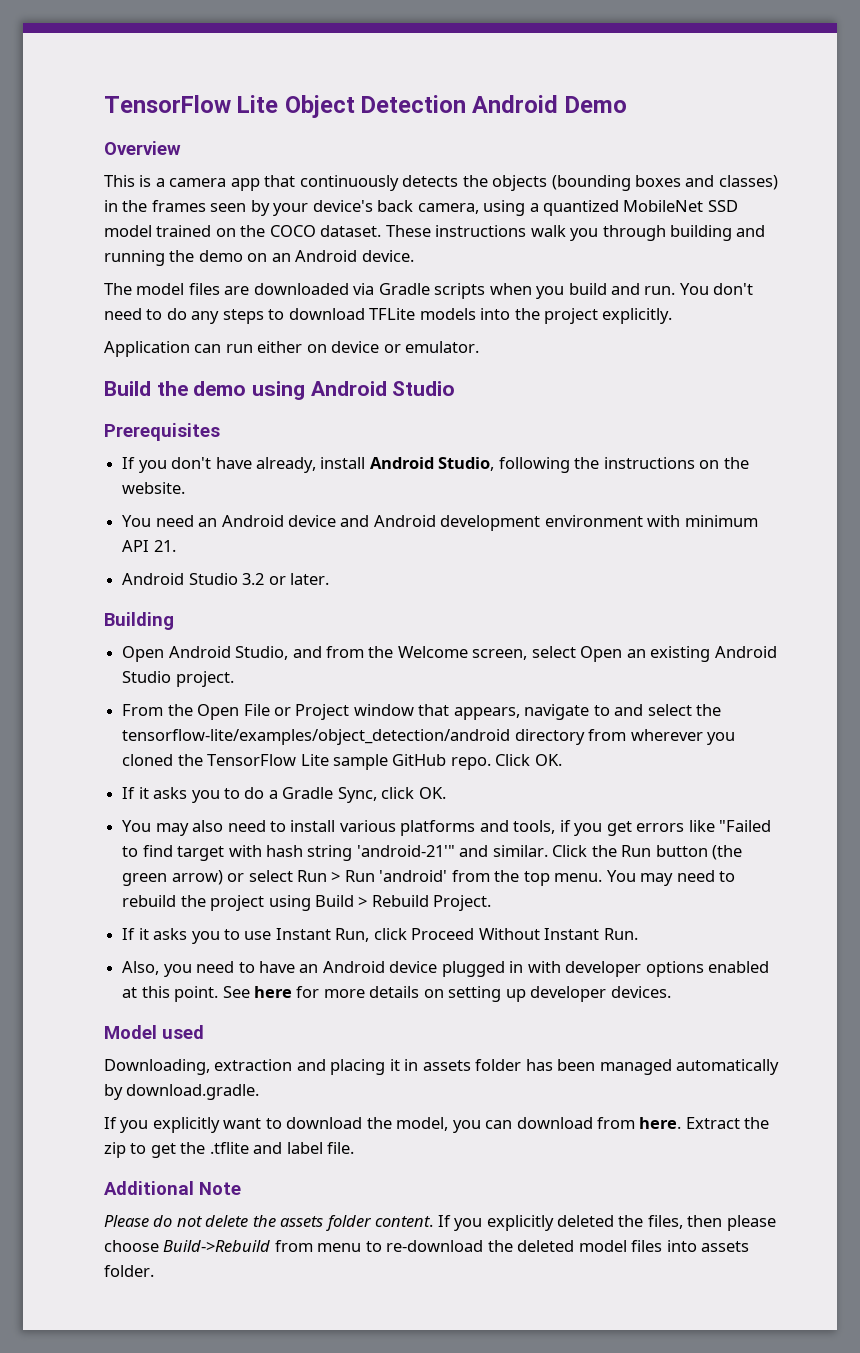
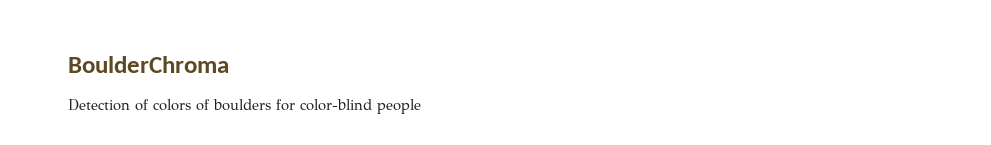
[104,95,627,118] [104,141,181,155] [104,175,778,191] [104,200,738,216] [104,225,766,241] [104,250,414,266] [104,283,754,299] [104,308,673,324] [104,341,480,357] [104,381,456,400] [104,423,220,441] [122,457,749,473] [122,482,186,494] [122,515,758,531] [122,540,176,552] [122,573,329,585] [104,612,174,630] [122,646,777,662] [122,671,234,687] [122,704,722,720] [122,729,735,745] [122,754,562,770] [122,787,446,803] [122,820,771,836] [122,845,743,861] [122,870,735,886] [122,895,492,911] [122,928,638,944] [122,961,770,977] [122,986,671,1002] [104,1025,204,1039] [104,1059,780,1075] [104,1084,260,1100] [104,1117,770,1133] [104,1142,355,1158] [104,1181,241,1195] [104,1215,776,1231] [104,1240,750,1252] [104,1265,154,1277] TensorFlow Lite Object Detection Android Demo // Overview // This is a camera app that continuously detects the objects (bounding boxes and classes) in the frames seen by your device's back camera, using a quantized MobileNet SSD model trained on the COCO dataset. These instructions walk you through building and running the demo on an Android device. // The model files are downloaded via Gradle scripts when you build and run. You don't need to do any steps to download TFLite models into the project explicitly. // Application can run either on device or emulator. // Build the demo using Android Studio // Prerequisites // If you don't have already, install Android Studio, following the instructions on the website. // You need an Android device and Android development environment with minimum API 21. // Android Studio 3.2 or later. // Building // Open Android Studio, and from the Welcome screen, select Open an existing Android Studio project. // From the Open File or Project window that appears, navigate to and select the tensorflow-lite/examples/object_detection/android directory from wherever you cloned the TensorFlow Lite sample GitHub repo. Click OK. // If it asks you to do a Gradle Sync, click OK. // You may also need to install various platforms and tools, if you get errors like "Failed to find target with hash string 'android-21'" and similar. Click the Run button (the green arrow) or select Run > Run 'android' from the top menu. You may need to rebuild the project using Build > Rebuild Project. // If it asks you to use Instant Run, click Proceed Without Instant Run. // Also, you need to have an Android device plugged in with developer options enabled at this point. See here for more details on setting up developer devices. // Model used // Downloading, extraction and placing it in assets folder has been managed automatically by download.gradle. // If you explicitly want to download the model, you can download from here. Extract the zip to get the .tflite and label file. // Additional Note // Please do not delete the assets folder content. If you explicitly deleted the files, then please choose Build->Rebuild from menu to re-download the deleted model files into assets folder. -> [68,56,229,73] [68,99,421,114] BoulderChroma // Detection of colors of boulders for color-blind people

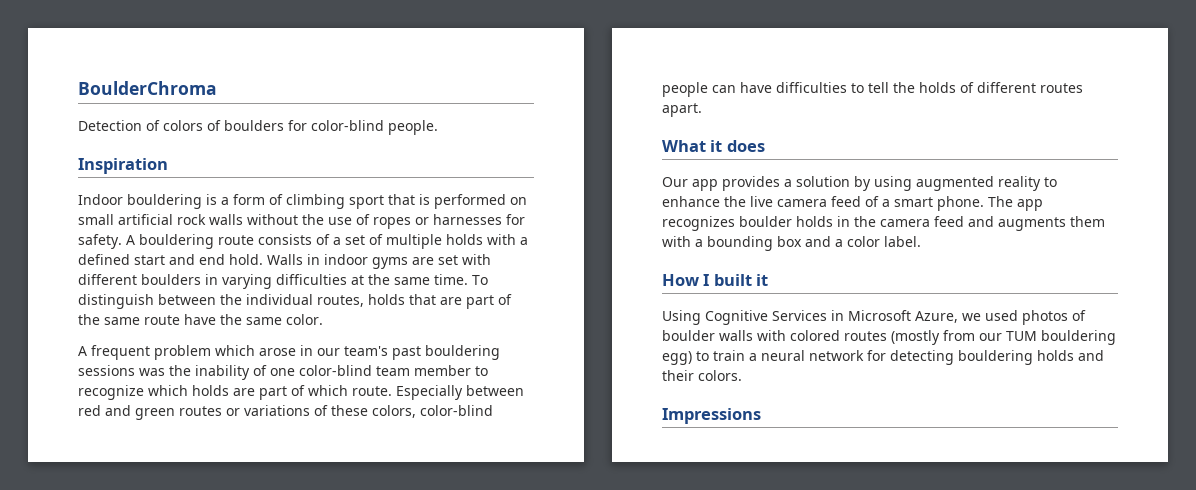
[377,99,421,114] people -> [388,120,438,135] [78,158,168,174] [78,194,527,209] [78,214,525,229] [78,234,528,249] [78,254,491,269] [78,274,488,289] [78,294,512,309] [78,314,323,325] [78,345,500,360] [78,365,488,380] [78,385,524,400] [78,405,493,420] [662,82,1083,97] [662,103,702,117] [662,140,765,152] [662,176,1057,191] [662,196,1043,211] [662,216,1105,231] [662,236,921,251] [662,274,769,286] [662,310,1086,325] [662,330,1116,345] [662,350,1104,365] [662,370,742,381] [662,408,761,424] people. // Inspiration // Indoor bouldering is a form of climbing sport that is performed on small artificial rock walls without the use of ropes or harnesses for safety. A bouldering route consists of a set of multiple holds with a defined start and end hold. Walls in indoor gyms are set with different boulders in varying difficulties at the same time. To distinguish between the individual routes, holds that are part of the same route have the same color. // A frequent problem which arose in our team's past bouldering sessions was the inability of one color-blind team member to recognize which holds are part of which route. Especially between red and green routes or variations of these colors, color-blind people can have difficulties to tell the holds of different routes apart. // What it does // Our app provides a solution by using augmented reality to enhance the live camera feed of a smart phone. The app recognizes boulder holds in the camera feed and augments them with a bounding box and a color label. // How I built it // Using Cognitive Services in Microsoft Azure, we used photos of boulder walls with colored routes (mostly from our TUM bouldering egg) to train a neural network for detecting bouldering holds and their colors. // Impressions

